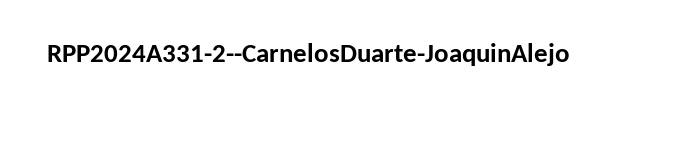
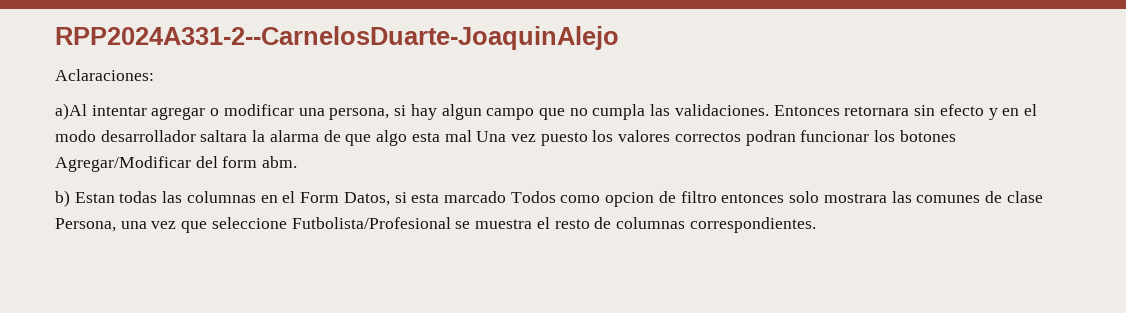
(570, 54) none -> [55,69,154,81] [55,103,1037,120] [55,130,956,146] [55,156,298,172] [55,190,1043,207] [55,217,816,233] // Aclaraciones: // a)Al intentar agregar o modificar una persona, si hay algun campo que no cumpla las validaciones. Entonces retornara sin efecto y en el modo desarrollador saltara la alarma de que algo esta mal Una vez puesto los valores correctos podran funcionar los botones Agregar/Modificar del form abm. // b) Estan todas las columnas en el Form Datos, si esta marcado Todos como opcion de filtro entonces solo mostrara las comunes de clase Persona, una vez que seleccione Futbolista/Profesional se muestra el resto de columnas correspondientes.

